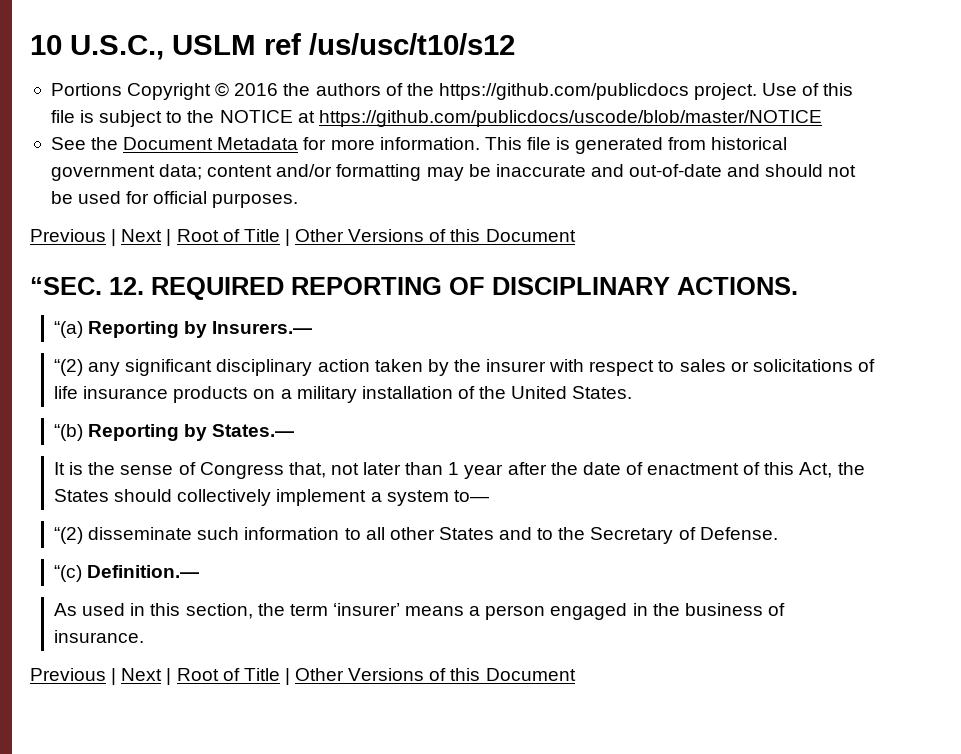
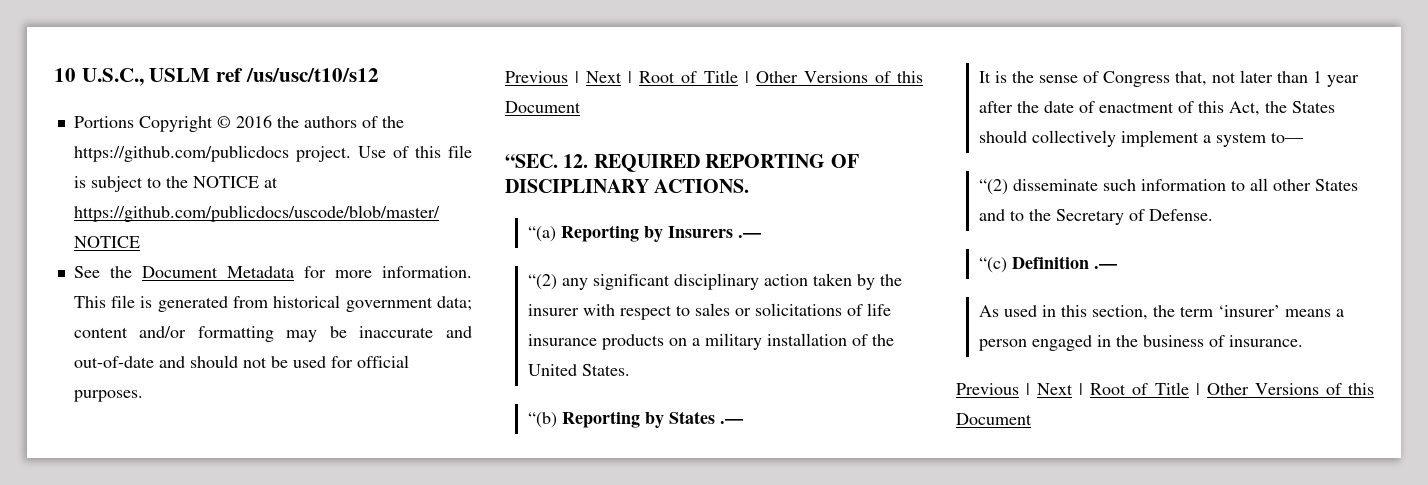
[212,321,313,334] Insurers.— -> [667,226,761,238] Insurers .—
[212,424,295,437] States.— -> [668,411,743,424] States .—
[87,565,200,578] Definition.— -> [1011,256,1117,269] Definition .—

